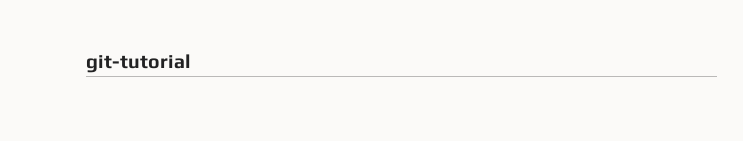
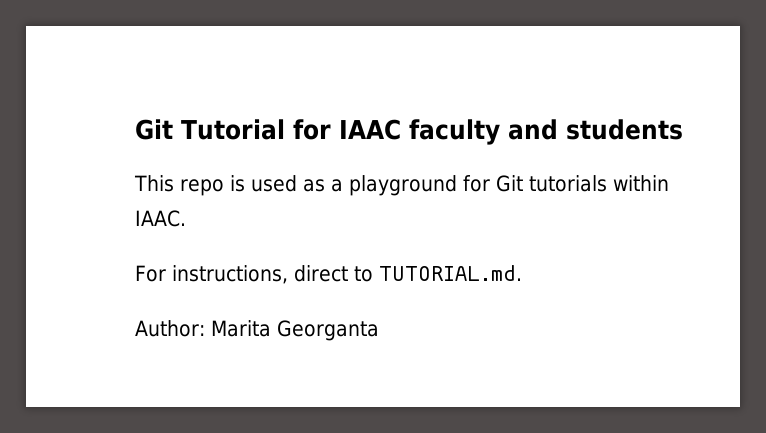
[86,54,191,73] git-tutorial -> [135,119,683,145] [134,175,669,196] [135,210,186,227] [135,265,522,284] [135,320,379,341] Git Tutorial for IAAC faculty and students // This repo is used as a playground for Git tutorials within IAAC. // For instructions, direct to TUTORIAL.md. // Author: Marita Georganta

